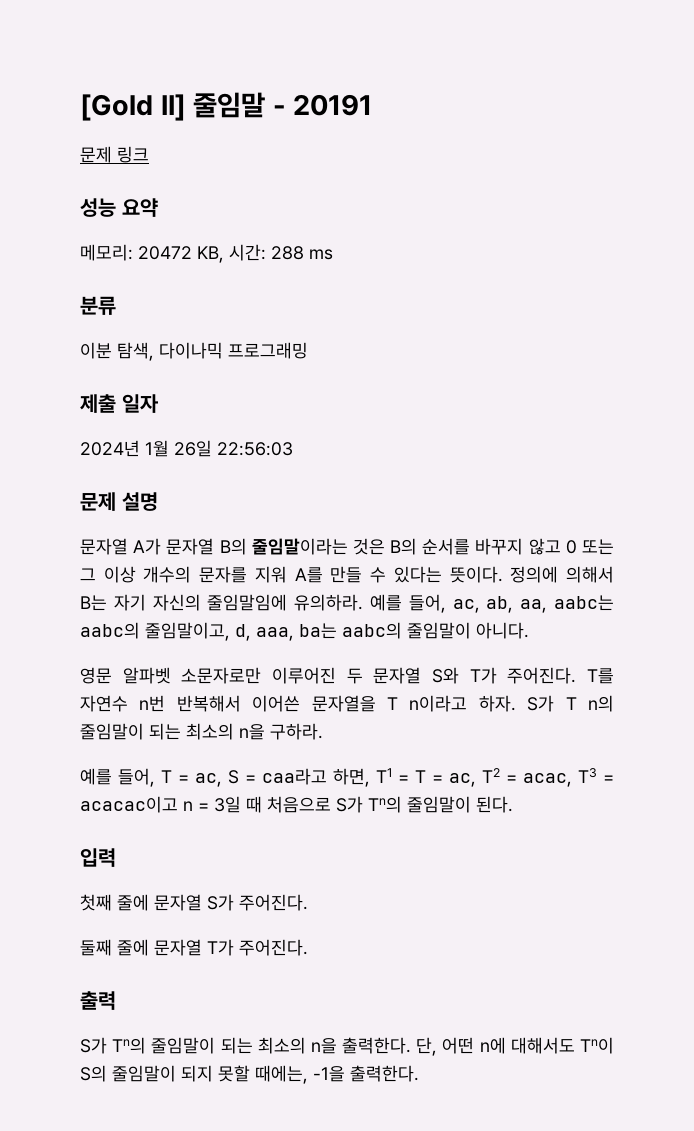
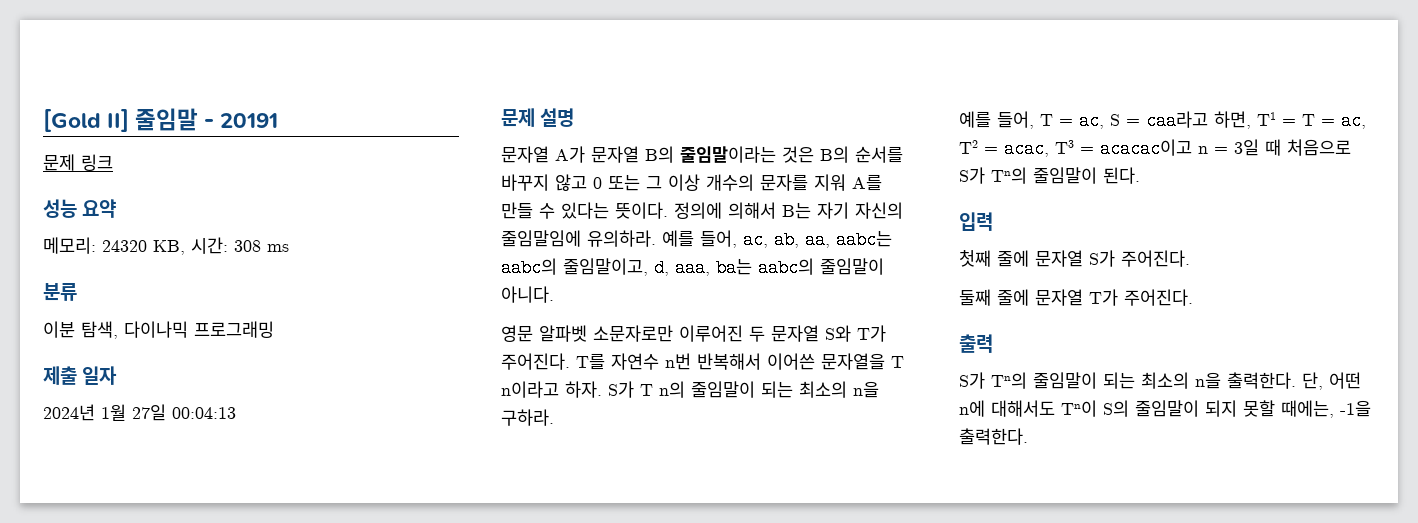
[138,246,192,260] 20472 -> [102,240,147,252] 24320
[271,246,304,260] 288 -> [234,240,261,252] 308
[174,440,293,457] 26일 22:56:03 -> [132,404,236,421] 27일 00:04:13

